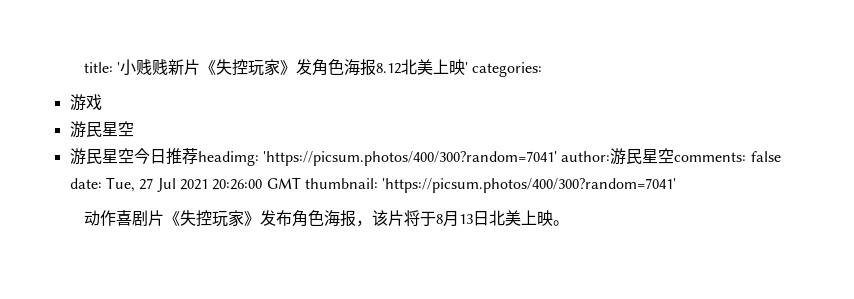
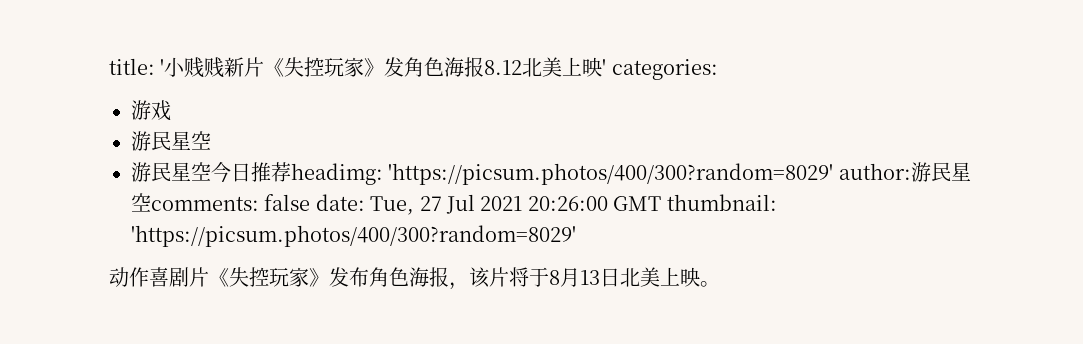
[262,151,557,166] 'https://picsum.photos/400/300?random=7041' -> [388,163,834,185] 'https://picsum.photos/400/300?random=8029'
[382,178,677,193] 'https://picsum.photos/400/300?random=7041' -> [131,225,576,247] 'https://picsum.photos/400/300?random=8029'

